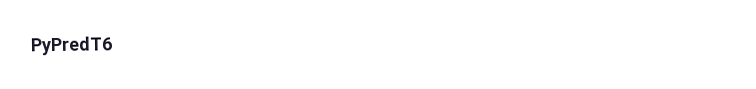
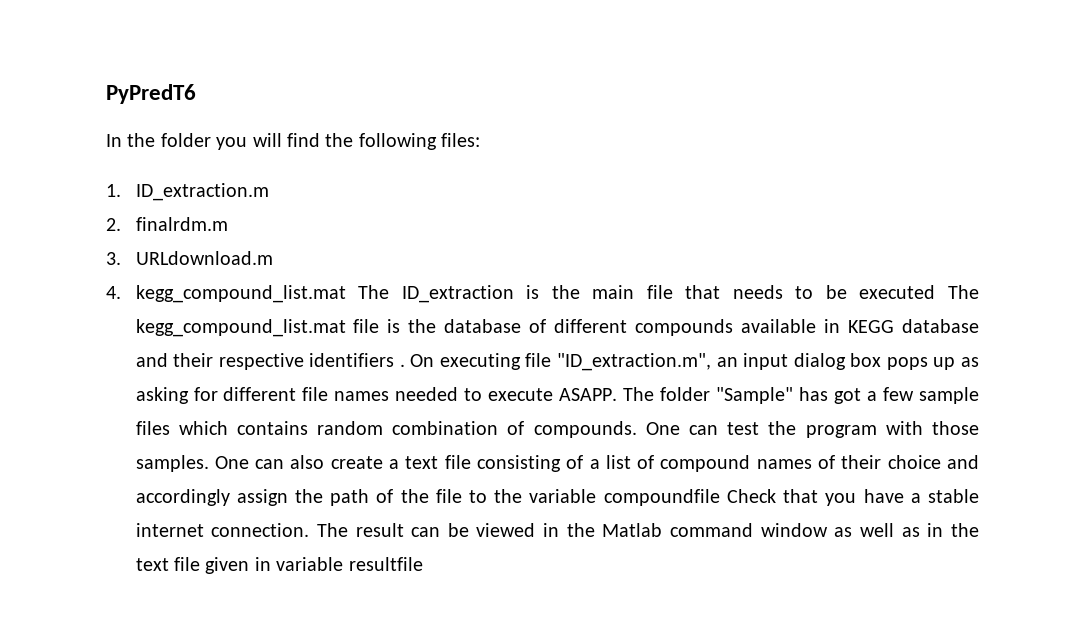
(113, 46) none -> [106,133,481,150] [106,183,269,201] [106,217,228,231] [106,251,273,265] [106,285,980,303] [135,319,979,337] [135,353,979,371] [135,387,979,404] [135,421,980,438] [135,455,980,472] [135,489,979,506] [135,523,979,537] [135,557,423,574] // In the folder you will find the following files: // 1. ID_extraction.m // 2. finalrdm.m // 3. URLdownload.m // 4. kegg_compound_list.mat The ID_extraction is the main file that needs to be executed The kegg_compound_list.mat file is the database of different compounds available in KEGG database and their respective identifiers . On executing file "ID_extraction.m", an input dialog box pops up as asking for different file names needed to execute ASAPP. The folder "Sample" has got a few sample files which contains random combination of compounds. One can test the program with those samples. One can also create a text file consisting of a list of compound names of their choice and accordingly assign the path of the file to the variable compoundfile Check that you have a stable internet connection. The result can be viewed in the Matlab command window as well as in the text file given in variable resultfile

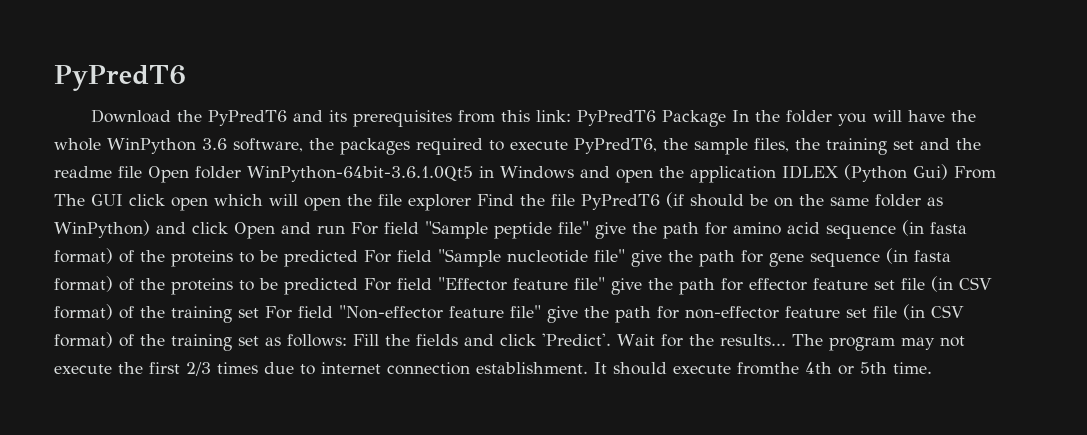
(196, 94) none -> [90,109,726,127] Download the PyPredT6 and its prerequisites from this link: PyPredT6 Package
[287,133,481,150] [106,183,269,201] [106,217,228,231] [106,251,273,265] [106,285,980,303] [135,319,979,337] [135,353,979,371] [135,387,979,404] [135,421,980,438] [135,455,980,472] [135,489,979,506] [135,523,979,537] [135,557,423,574] find the following files: // 1. ID_extraction.m // 2. finalrdm.m // 3. URLdownload.m // 4. kegg_compound_list.mat The ID_extraction is the main file that needs to be executed The kegg_compound_list.mat file is the database of different compounds available in KEGG database and their respective identifiers . On executing file "ID_extraction.m", an input dialog box pops up as asking for different file names needed to execute ASAPP. The folder "Sample" has got a few sample files which contains random combination of compounds. One can test the program with those samples. One can also create a text file consisting of a list of compound names of their choice and accordingly assign the path of the file to the variable compoundfile Check that you have a stable internet connection. The result can be viewed in the Matlab command window as well as in the text file given in variable resultfile -> [907,110,976,122] [54,138,981,155] [54,164,996,183] [54,192,943,211] [54,220,967,239] [54,248,951,267] [54,276,992,295] [54,304,964,323] [54,332,965,351] [54,362,932,376] have the whole WinPython 3.6 software, the packages required to execute PyPredT6, the sample files, the training set and the readme file Open folder WinPython-64bit-3.6.1.0Qt5 in Windows and open the application IDLEX (Python Gui) From The GUI click open which will open the file explorer Find the file PyPredT6 (if should be on the same folder as WinPython) and click Open and run For field "Sample peptide file" give the path for amino acid sequence (in fasta format) of the proteins to be predicted For field "Sample nucleotide file" give the path for gene sequence (in fasta format) of the proteins to be predicted For field "Effector feature file" give the path for effector feature set file (in CSV format) of the training set For field "Non-effector feature file" give the path for non-effector feature set file (in CSV format) of the training set as follows: Fill the fields and click 'Predict'. Wait for the results... The program may not execute the first 2/3 times due to internet connection establishment. It should execute fromthe 4th or 5th time.

